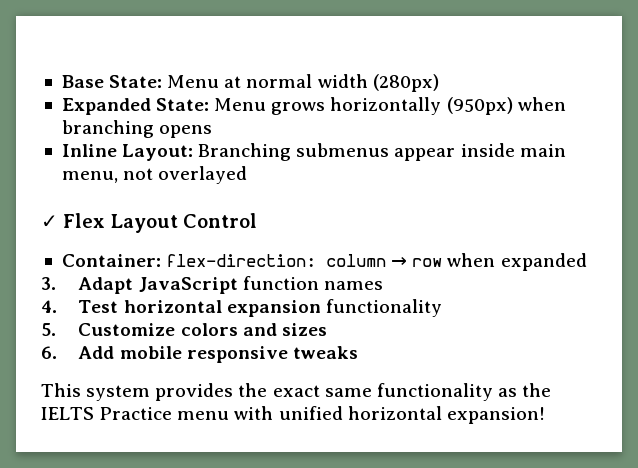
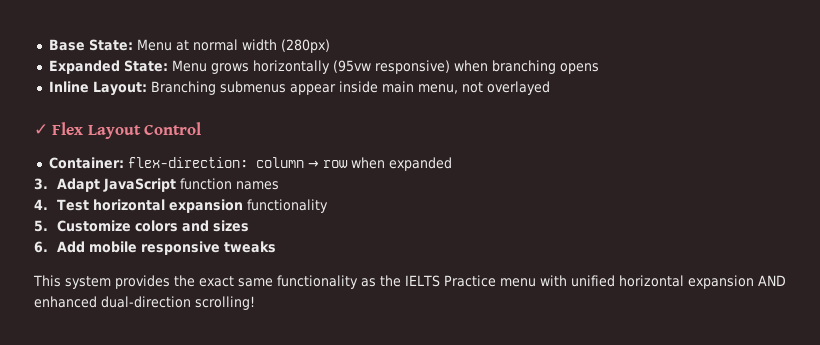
[446,97,513,115] (950px) -> [332,60,450,74] (95vw responsive)
[446,407,545,424] expansion! -> [687,275,786,289] [34,296,255,310] expansion AND enhanced dual-direction scrolling!

